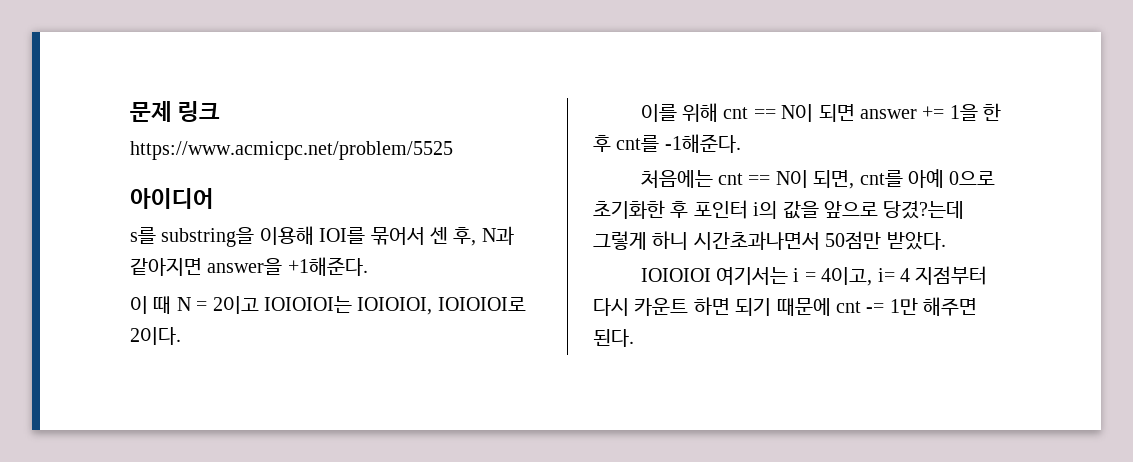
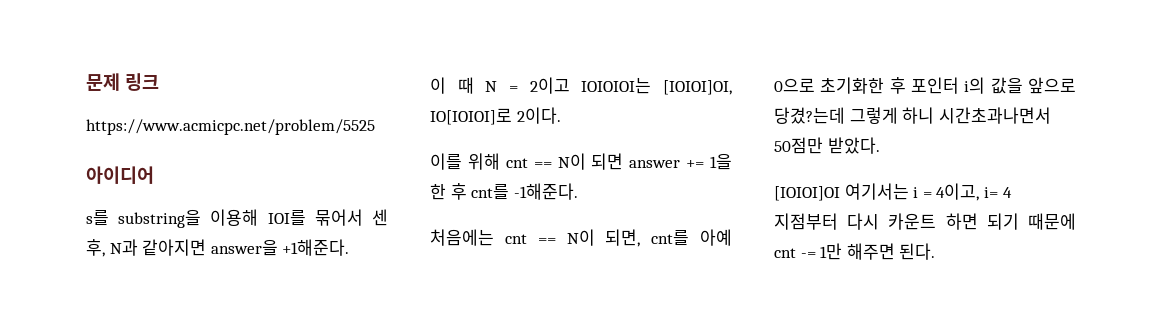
[357,297,526,315] IOIOIOI, IOIOIOI로 -> [663,80,732,95] [430,108,512,125] [IOIOI]OI, IO[IOIOI]로
[640,268,711,282] IOIOIOI -> [774,186,840,201] [IOIOI]OI

